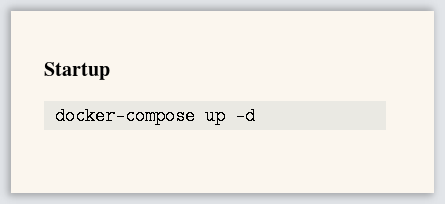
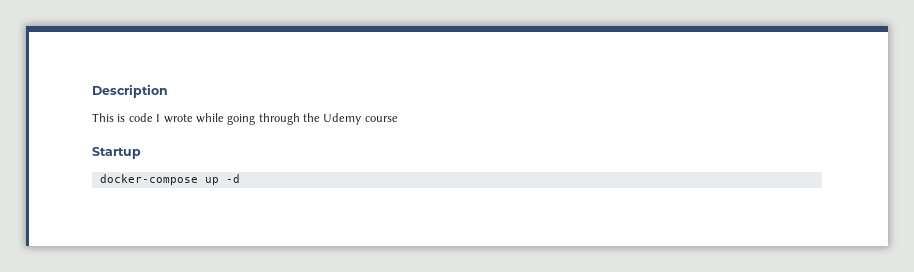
(44, 71) none -> [92,84,168,98] [92,113,398,125] Description // This is code I wrote while going through the Udemy course //

